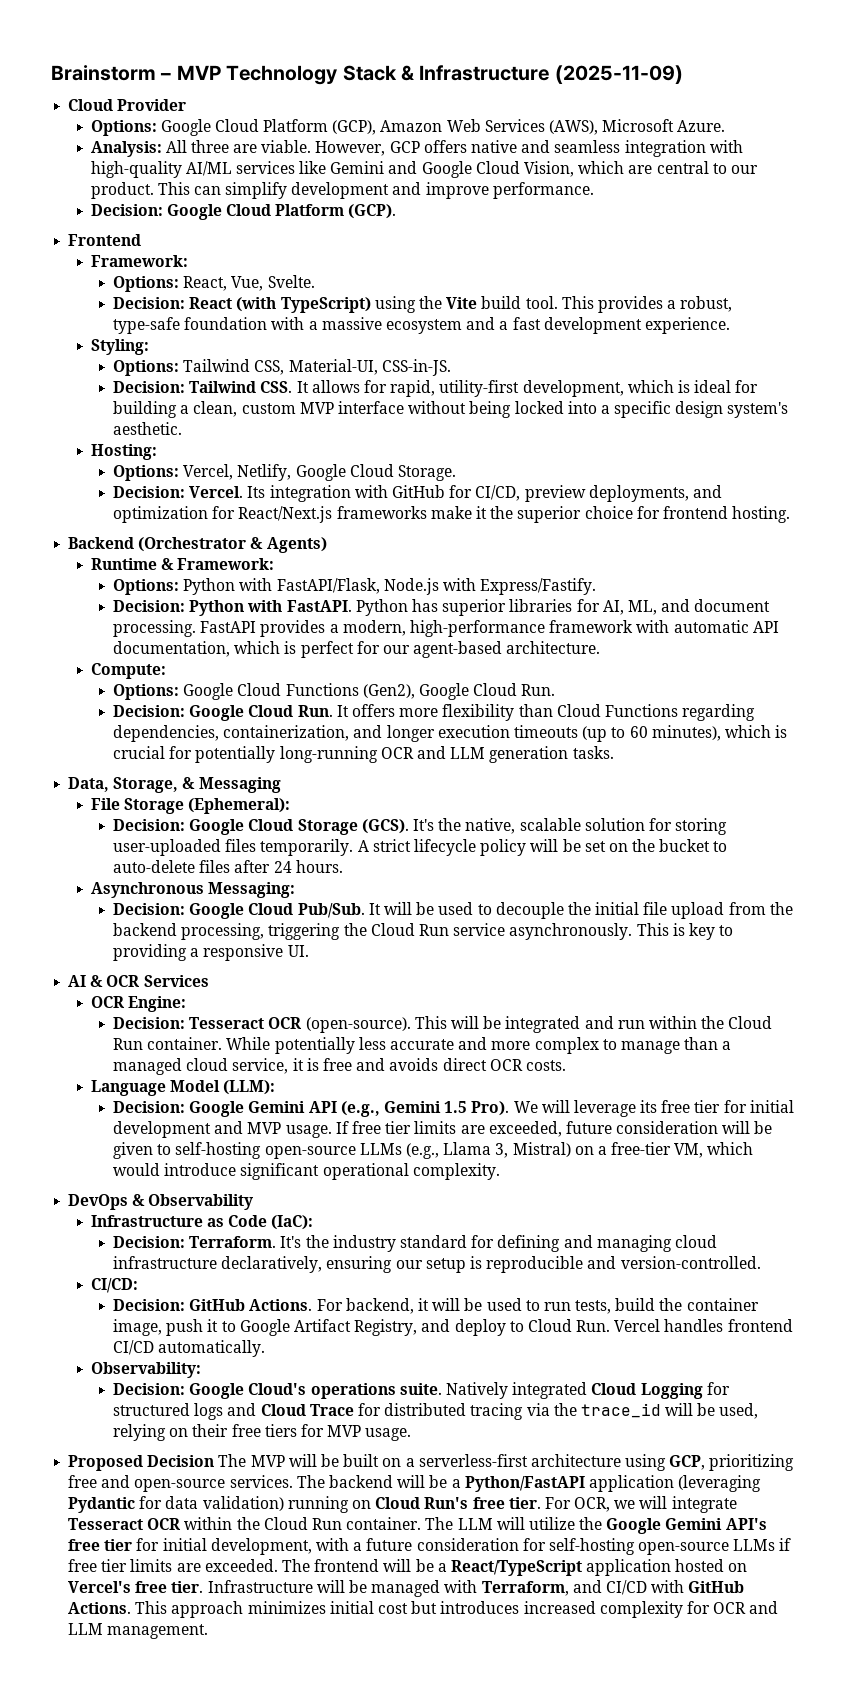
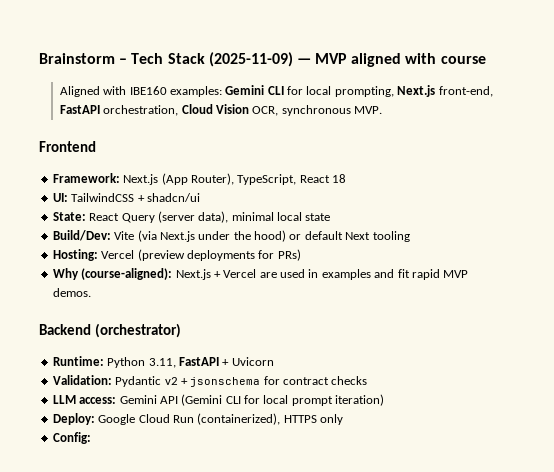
[176,65,683,85] [68,99,187,111] [90,119,726,136] [90,140,743,157] [90,161,758,178] [90,182,594,199] [90,204,397,220] [68,234,142,246] [90,255,188,267] [113,275,315,292] [113,296,733,313] [113,317,730,334] [90,339,149,355] [113,359,451,376] [113,380,759,397] [113,401,789,418] [113,422,183,435] [90,444,157,460] [113,464,456,481] [113,485,722,502] [113,506,791,523] [68,537,327,553] [90,558,274,570] [113,578,597,595] [113,599,771,616] [113,620,779,637] [113,641,601,658] [90,663,166,679] [113,683,556,700] [113,704,756,721] [113,725,788,742] [113,746,614,763] [68,777,281,793] [90,798,290,814] [113,818,728,835] [113,839,728,856] [113,860,343,873] [90,882,295,898] [113,902,793,919] [113,923,734,940] [113,944,309,961] [68,975,209,987] [90,996,186,1012] [113,1016,773,1033] [113,1037,732,1054] [113,1058,566,1075] [90,1080,275,1096] [113,1100,794,1117] [113,1121,773,1138] [113,1142,754,1159] [113,1163,500,1180] [68,1194,254,1210] [90,1215,314,1230] [113,1235,717,1252] [113,1256,761,1273] [90,1278,138,1293] [113,1298,759,1314] [113,1319,793,1336] [113,1340,266,1357] [90,1362,201,1378] [113,1382,730,1399] [113,1403,759,1420] [113,1424,412,1441] [68,1454,795,1471] [68,1475,762,1492] [68,1496,737,1513] [68,1517,767,1534] [68,1538,792,1555] [68,1559,748,1576] [68,1580,745,1597] [68,1601,779,1618] [68,1623,209,1639] MVP Technology Stack & Infrastructure (2025-11-09) // Cloud Provider // Options: Google Cloud Platform (GCP), Amazon Web Services (AWS), Microsoft Azure. // Analysis: All three are viable. However, GCP offers native and seamless integration with high-quality AI/ML services like Gemini and Google Cloud Vision, which are central to our product. This can simplify development and improve performance. // Decision: Google Cloud Platform (GCP). // Frontend // Framework: // Options: React, Vue, Svelte. // Decision: React (with TypeScript) using the Vite build tool. This provides a robust, type-safe foundation with a massive ecosystem and a fast development experience. // Styling: // Options: Tailwind CSS, Material-UI, CSS-in-JS. // Decision: Tailwind CSS. It allows for rapid, utility-first development, which is ideal for building a clean, custom MVP interface without being locked into a specific design system's aesthetic. // Hosting: // Options: Vercel, Netlify, Google Cloud Storage. // Decision: Vercel. Its integration with GitHub for CI/CD, preview deployments, and optimization for React/Next.js frameworks make it the superior choice for frontend hosting. // Backend (Orchestrator & Agents) // Runtime & Framework: // Options: Python with FastAPI/Flask, Node.js with Express/Fastify. // Decision: Python with FastAPI. Python has superior libraries for AI, ML, and document processing. FastAPI provides a modern, high-performance framework with automatic API documentation, which is perfect for our agent-based architecture. // Compute: // Options: Google Cloud Functions (Gen2), Google Cloud Run. // Decision: Google Cloud Run. It offers more flexibility than Cloud Functions regarding dependencies, containerization, and longer execution timeouts (up to 60 minutes), which is crucial for potentially long-running OCR and LLM generation tasks. // Data, Storage, & Messaging // File Storage (Ephemeral): // Decision: Google Cloud Storage (GCS). It's the native, scalable solution for storing user-uploaded files temporarily. A strict lifecycle policy will be set on the bucket to auto-delete files after 24 hours. // Asynchronous Messaging: // Decision: Google Cloud Pub/Sub. It will be used to decouple the initial file upload from the backend processing, triggering the Cloud Run service asynchronously. This is key to providing a responsive UI. // AI & OCR Services // OCR Engine: // Decision: Tesseract OCR (open-source). This will be integrated and run within the Cloud Run container. While potentially less accurate and more complex to manage than a managed cloud service, it is free and avoids direct OCR costs. // Language Model (LLM): // Decision: Google Gemini API (e.g., Gemini 1.5 Pro). We will leverage its free tier for initial development and MVP usage. If free tier limits are exceeded, future consideration will be given to self-hosting open-source LLMs (e.g., Llama 3, Mistral) on a free-tier VM, which would introduce significant operational complexity. // DevOps & Observability // Infrastructure as Code (IaC): // Decision: Terraform. It's the industry standard for defining and managing cloud infrastructure declaratively, ensuring our setup is reproducible and version-controlled. // CI/CD: // Decision: GitHub Actions. For backend, it will be used to run tests, build the container image, push it to Google Artifact Registry, and deploy to Cloud Run. Vercel handles frontend CI/CD automatically. // Observability: // Decision: Google Cloud's operations suite. Natively integrated Cloud Logging for structured logs and Cloud Trace for distributed tracing via the trace_id will be used, relying on their free tiers for MVP usage. // Proposed Decision The MVP will be built on a serverless-first architecture using GCP, prioritizing free and open-source services. The backend will be a Python/FastAPI application (leveraging Pydantic for data validation) running on Cloud Run's free tier. For OCR, we will integrate Tesseract OCR within the Cloud Run container. The LLM will utilize the Google Gemini API's free tier for initial development, with a future consideration for self-hosting open-source LLMs if free tier limits are exceeded. The frontend will be a React/TypeScript application hosted on Vercel's free tier. Infrastructure will be managed with Terraform, and CI/CD with GitHub Actions. This approach minimizes initial cost but introduces increased complexity for OCR and LLM management. -> [131,52,486,67] [59,85,493,97] [59,104,383,116] [39,141,96,152] [52,173,346,185] [52,193,200,202] [52,211,331,223] [52,230,410,242] [52,249,301,261] [52,268,469,280] [52,288,91,297] [39,323,181,338] [52,356,274,368] [52,375,368,387] [52,394,385,406] [52,413,343,425] [52,432,91,444] Tech Stack (2025-11-09) — MVP aligned with course // Aligned with IBE160 examples: Gemini CLI for local prompting, Next.js front-end, FastAPI orchestration, Cloud Vision OCR, synchronous MVP. // Frontend // Framework: Next.js (App Router), TypeScript, React 18 // UI: TailwindCSS + shadcn/ui // State: React Query (server data), minimal local state // Build/Dev: Vite (via Next.js under the hood) or default Next tooling // Hosting: Vercel (preview deployments for PRs) // Why (course-aligned): Next.js + Vercel are used in examples and fit rapid MVP demos. // Backend (orchestrator) // Runtime: Python 3.11, FastAPI + Uvicorn // Validation: Pydantic v2 + jsonschema for contract checks // LLM access: Gemini API (Gemini CLI for local prompt iteration) // Deploy: Google Cloud Run (containerized), HTTPS only // Config:

